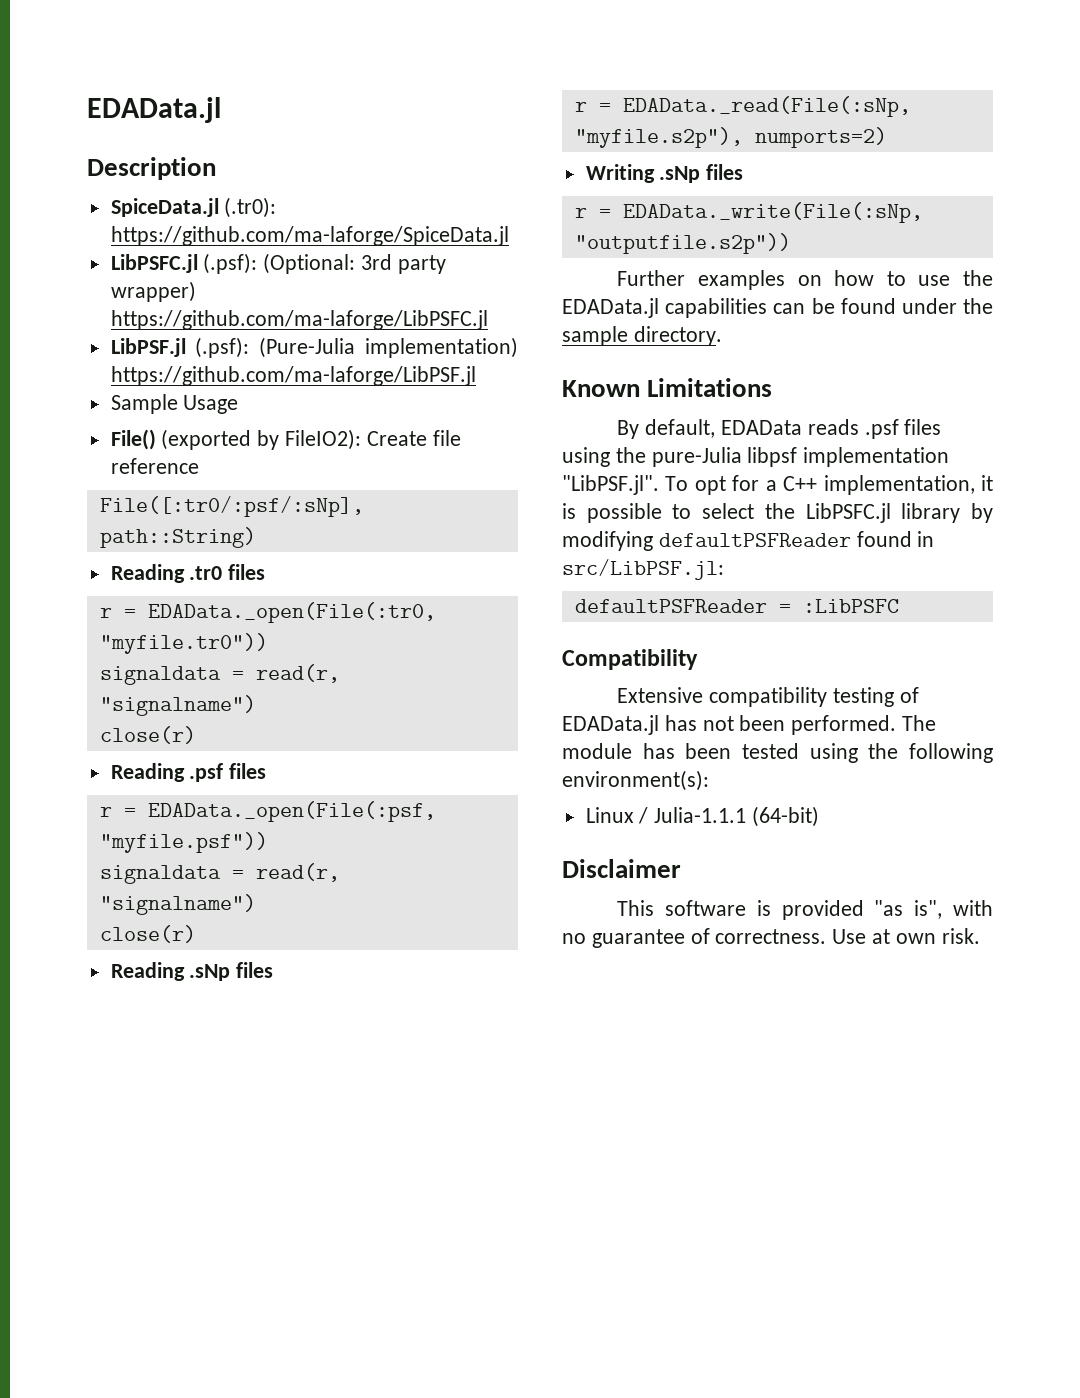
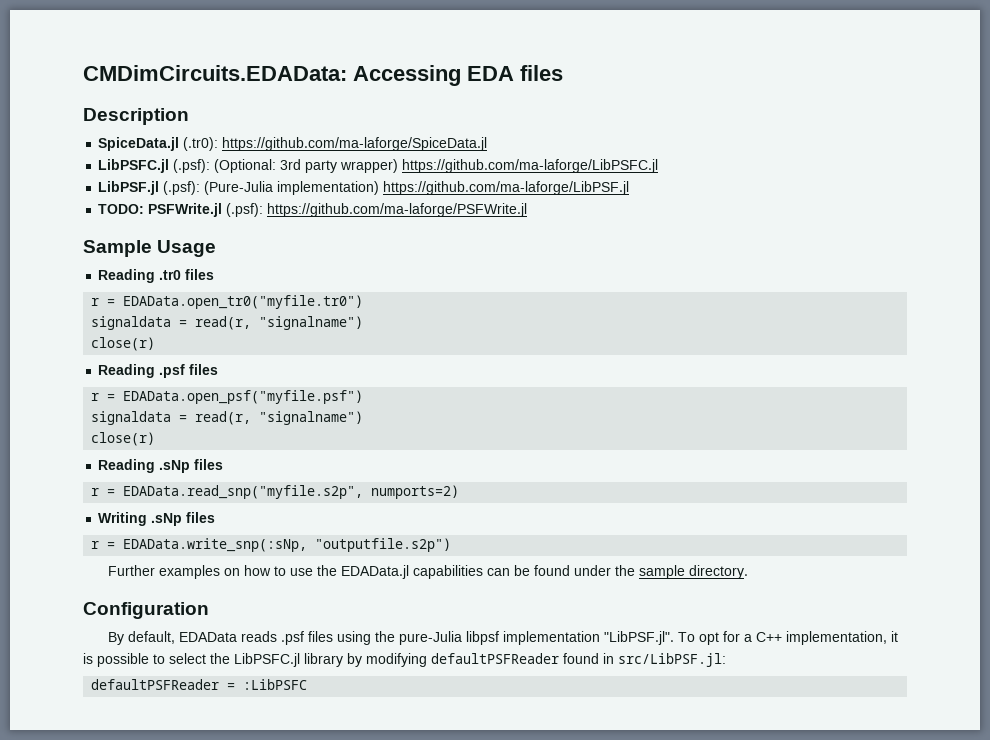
[87,97,221,123] EDAData.jl -> [83,65,563,86] CMDimCircuits.EDAData: Accessing EDA files
[110,394,239,414] [110,429,461,450] [110,458,199,474] [99,496,364,517] [99,527,256,548] Sample Usage // File() (exported by FileIO2): Create file reference // File([:tr0/:psf/:sNp], path::String) -> [98,203,528,217] [83,240,217,257] TODO: PSFWrite.jl (.psf): https://github.com/ma-laforge/PSFWrite.jl // Sample Usage
[147,602,436,623] [99,633,268,654] EDAData._open(File(:tr0, "myfile.tr0")) -> [123,295,364,309] EDAData.open_tr0("myfile.tr0")
[147,801,436,822] [99,832,268,853] EDAData._open(File(:psf, "myfile.psf")) -> [123,390,364,404] EDAData.open_psf("myfile.psf")
[622,96,911,117] [574,127,743,148] EDAData._read(File(:sNp, "myfile.s2p"), -> [123,485,364,499] EDAData.read_snp("myfile.s2p",
[622,202,923,223] [574,233,791,254] EDAData._write(File(:sNp, "outputfile.s2p")) -> [123,538,452,552] EDAData.write_snp(:sNp, "outputfile.s2p")
[562,378,773,397] Known Limitations -> [83,602,209,619] Configuration
[562,649,698,670] [617,687,919,707] [562,715,937,735] [562,743,993,763] [562,770,709,791] [585,806,820,827] [562,859,681,878] [617,900,993,920] [562,928,980,948] // Compatibility // Extensive compatibility testing of EDAData.jl has not been performed. The module has been tested using the following environment(s): // Linux / Julia-1.1.1 (64-bit) // Disclaimer // This software is provided "as is", with no guarantee of correctness. Use at own risk. -> (308, 684) none

